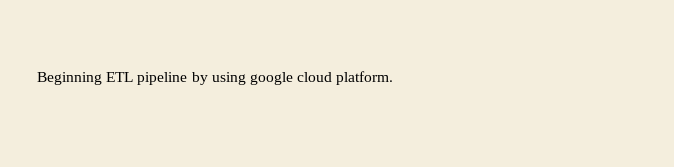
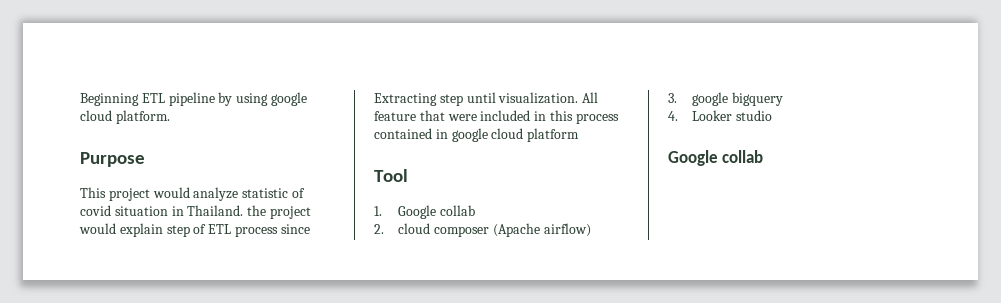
(394, 78) none -> [80,152,145,167] [80,187,305,201] [80,205,311,219] [79,223,310,237] [374,92,599,106] [374,110,619,124] [374,128,580,142] [374,169,408,182] [374,205,476,219] [374,223,591,237] [668,92,784,106] [668,110,773,121] [668,150,764,166] // Purpose // This project would analyze statistic of covid situation in Thailand. the project would explain step of ETL process since Extracting step until visualization. All feature that were included in this process contained in google cloud platform // Tool // 1. Google collab // 2. cloud composer (Apache airflow) // 3. google bigquery // 4. Looker studio // Google collab

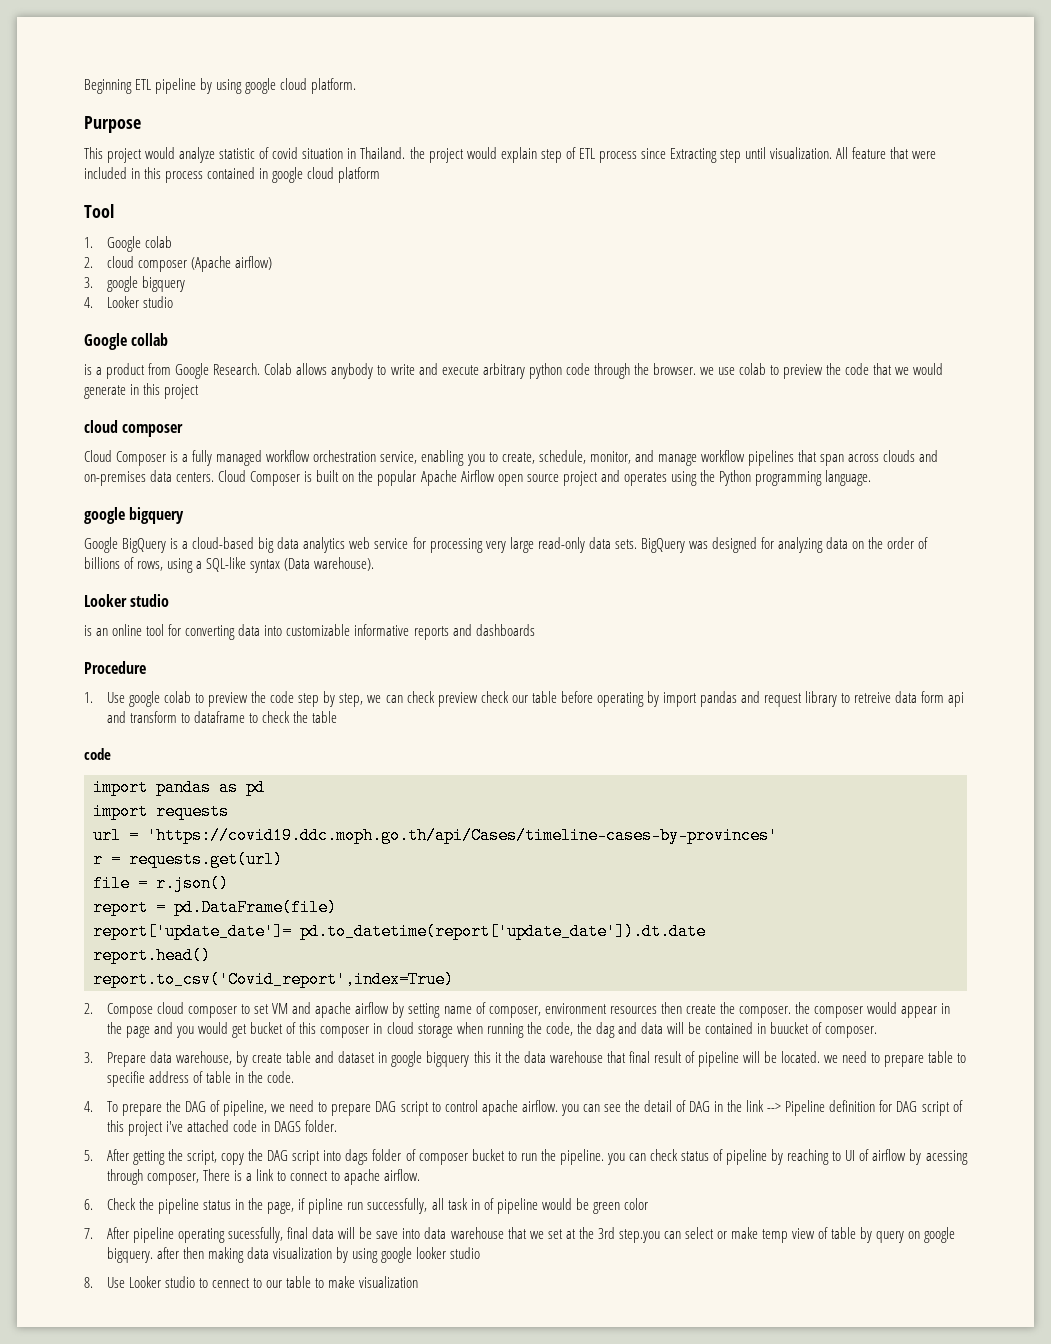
[440,205,476,216] collab -> [145,236,173,248] colab
(764, 156) none -> [84,363,944,379] [84,383,200,399] [84,420,184,437] [84,450,939,466] [84,470,872,486] [84,507,185,524] [84,537,929,553] [84,557,375,573] [84,594,170,607] [84,624,535,640] [84,661,146,674] [84,691,965,707] [106,711,338,723] [84,748,111,760] [93,779,265,796] [93,803,229,820] [93,827,778,844] [93,851,283,868] [93,875,229,892] [93,899,337,916] [93,923,706,940] [93,947,211,964] [93,971,454,988] [84,1002,951,1018] [106,1022,878,1038] [84,1051,967,1067] [106,1071,295,1087] [84,1100,963,1116] [106,1120,338,1136] [84,1149,968,1165] [106,1169,421,1185] [84,1198,648,1214] [84,1227,956,1243] [106,1247,481,1263] [84,1276,419,1288] // is a product from Google Research. Colab allows anybody to write and execute arbitrary python code through the browser. we use colab to preview the code that we would generate in this project // cloud composer // Cloud Composer is a fully managed workflow orchestration service, enabling you to create, schedule, monitor, and manage workflow pipelines that span across clouds and on-premises data centers. Cloud Composer is built on the popular Apache Airflow open source project and operates using the Python programming language. // google bigquery // Google BigQuery is a cloud-based big data analytics web service for processing very large read-only data sets. BigQuery was designed for analyzing data on the order of billions of rows, using a SQL-like syntax (Data warehouse). // Looker studio // is an online tool for converting data into customizable informative reports and dashboards // Procedure // 1. Use google colab to preview the code step by step, we can check preview check our table before operating by import pandas and request library to retreive data form api and transform to dataframe to check the table // code // import pandas as pd // import requests // url = 'https://covid19.ddc.moph.go.th/api/Cases/timeline-cases-by-provinces' // r = requests.get(url) // file = r.json() // report = pd.DataFrame(file) // report['update_date']= pd.to_datetime(report['update_date']).dt.date // report.head() // report.to_csv('Covid_report',index=True) // 2. Compose cloud composer to set VM and apache airflow by setting name of composer, environment resources then create the composer. the composer would appear in the page and you would get bucket of this composer in cloud storage when running the code, the dag and data will be contained in buucket of composer. // 3. Prepare data warehouse, by create table and dataset in google bigquery this it the data warehouse that final result of pipeline will be located. we need to prepare table to specifie address of table in the code. // 4. To prepare the DAG of pipeline, we need to prepare DAG script to control apache airflow. you can see the detail of DAG in the link --> Pipeline definition for DAG script of this project i've attached code in DAGS folder. // 5. After getting the script, copy the DAG script into dags folder of composer bucket to run the pipeline. you can check status of pipeline by reaching to UI of airflow by acessing through composer, There is a link to connect to apache airflow. // 6. Check the pipeline status in the page, if pipline run successfully, all task in of pipeline would be green color // 7. After pipeline operating sucessfully, final data will be save into data warehouse that we set at the 3rd step.you can select or make temp view of table by query on google bigquery. after then making data visualization by using google looker studio // 8. Use Looker studio to cennect to our table to make visualization

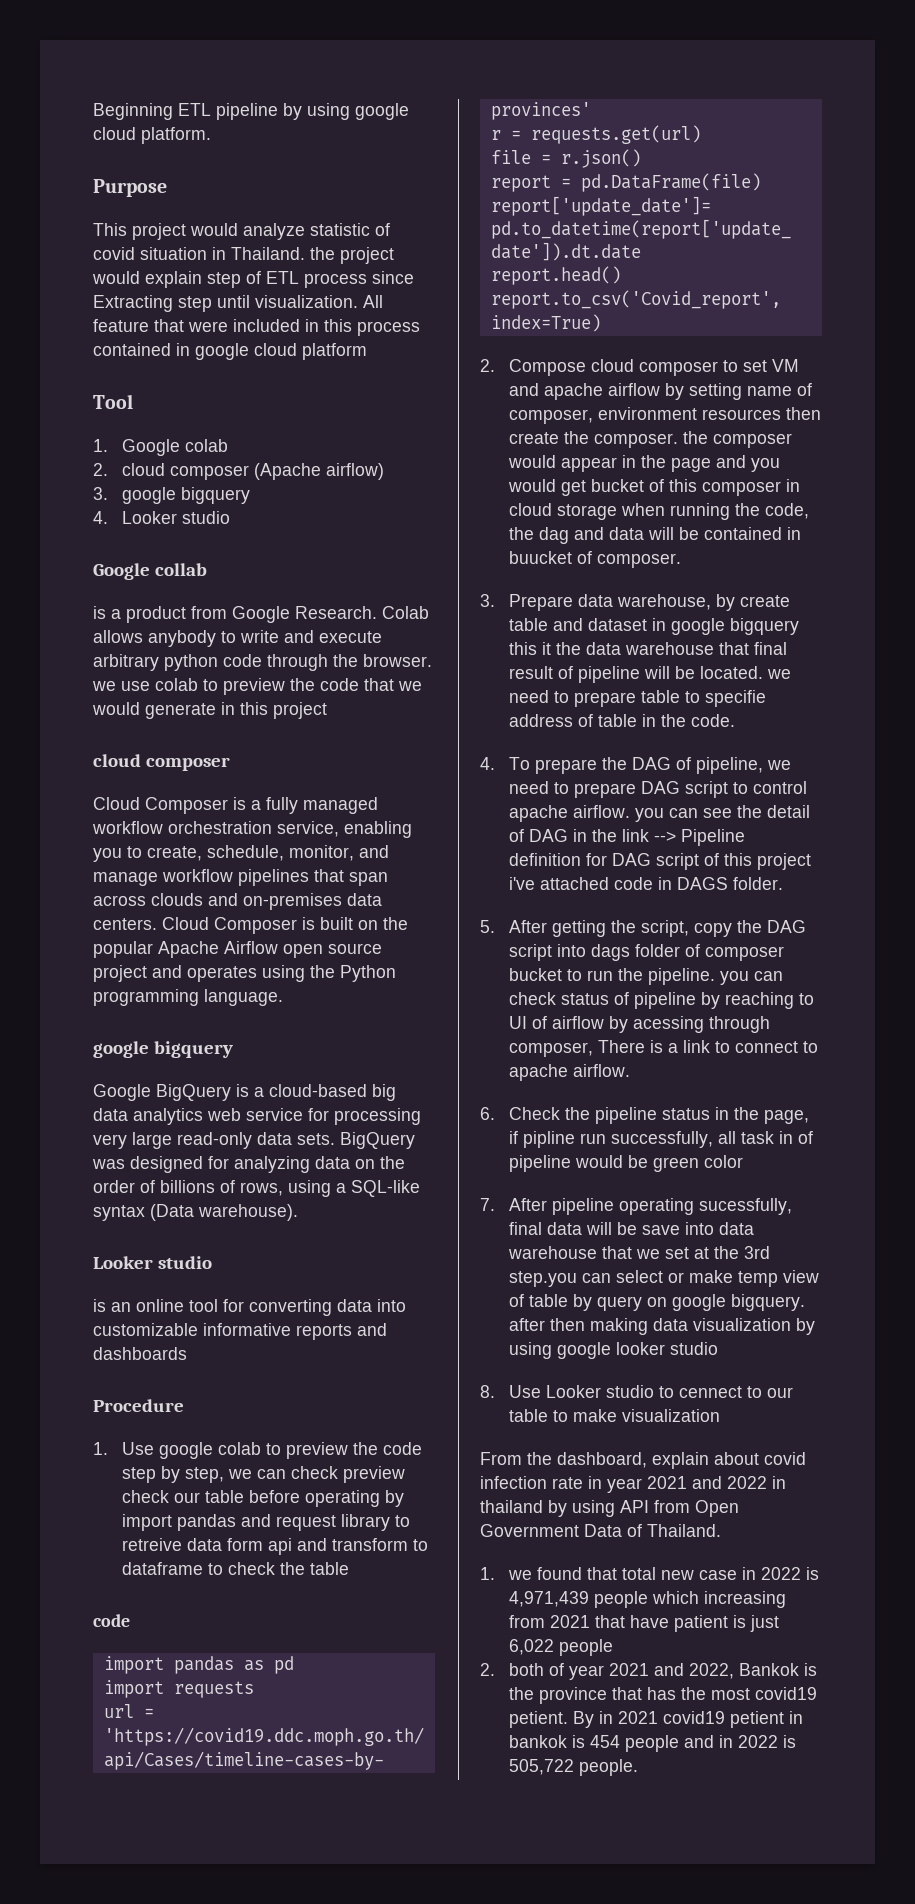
(419, 1282) none -> [480,1452,806,1469] [480,1476,786,1493] [480,1500,739,1517] [480,1524,721,1537] [480,1567,820,1580] [509,1591,787,1608] [509,1615,780,1632] [509,1639,614,1656] [480,1663,818,1680] [509,1687,818,1704] [509,1711,804,1728] [509,1735,797,1752] [509,1759,639,1776] // From the dashboard, explain about covid infection rate in year 2021 and 2022 in thailand by using API from Open Government Data of Thailand. // 1. we found that total new case in 2022 is 4,971,439 people which increasing from 2021 that have patient is just 6,022 people // 2. both of year 2021 and 2022, Bankok is the province that has the most covid19 petient. By in 2021 covid19 petient in bankok is 454 people and in 2022 is 505,722 people.

